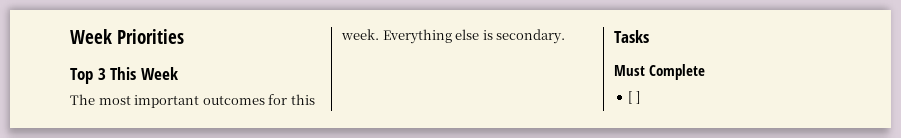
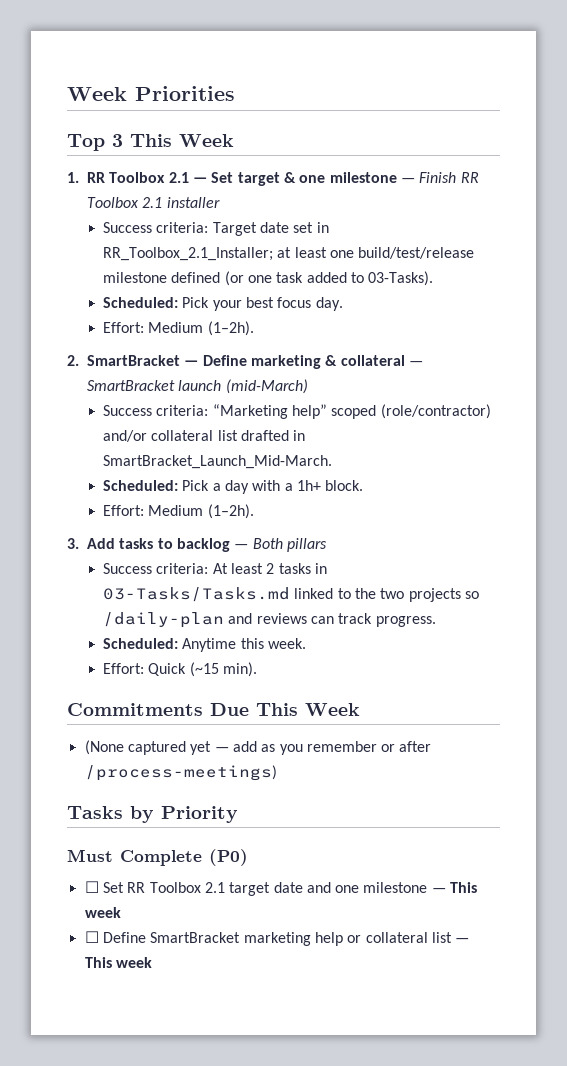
[70,94,315,108] [341,29,566,44] The most important outcomes for this week. Everything else is secondary. -> [67,172,479,186] [87,197,220,208] [103,222,329,236] [103,247,475,261] [103,271,434,286] [103,297,343,311] [103,321,254,336] [67,355,423,369] [87,379,308,394] [103,404,491,419] [103,430,306,442] [103,455,333,469] [103,480,364,494] [103,504,254,519] [67,538,327,552] [103,563,328,574] [103,587,480,602] [103,612,436,628] [103,638,307,652] [103,662,258,677] [67,703,360,716] [84,740,432,755] [84,765,277,781] 1. RR Toolbox 2.1 — Set target & one milestone — Finish RR Toolbox 2.1 installer // Success criteria: Target date set in RR_Toolbox_2.1_Installer; at least one build/test/release milestone defined (or one task added to 03-Tasks). // Scheduled: Pick your best focus day. // Effort: Medium (1–2h). // 2. SmartBracket — Define marketing & collateral — SmartBracket launch (mid-March) // Success criteria: “Marketing help” scoped (role/contractor) and/or collateral list drafted in SmartBracket_Launch_Mid-March. // Scheduled: Pick a day with a 1h+ block. // Effort: Medium (1–2h). // 3. Add tasks to backlog — Both pillars // Success criteria: At least 2 tasks in 03-Tasks/Tasks.md linked to the two projects so /daily-plan and reviews can track progress. // Scheduled: Anytime this week. // Effort: Quick (~15 min). // Commitments Due This Week // (None captured yet — add as you remember or after /process-meetings)
(649, 36) none -> [130,806,238,823] by Priority
[628,91,640,104] // [ ] -> [209,849,248,866] [84,881,478,896] [84,907,121,918] [84,931,470,946] [84,957,152,968] (P0) // ☐ Set RR Toolbox 2.1 target date and one milestone — This week // ☐ Define SmartBracket marketing help or collateral list — This week

